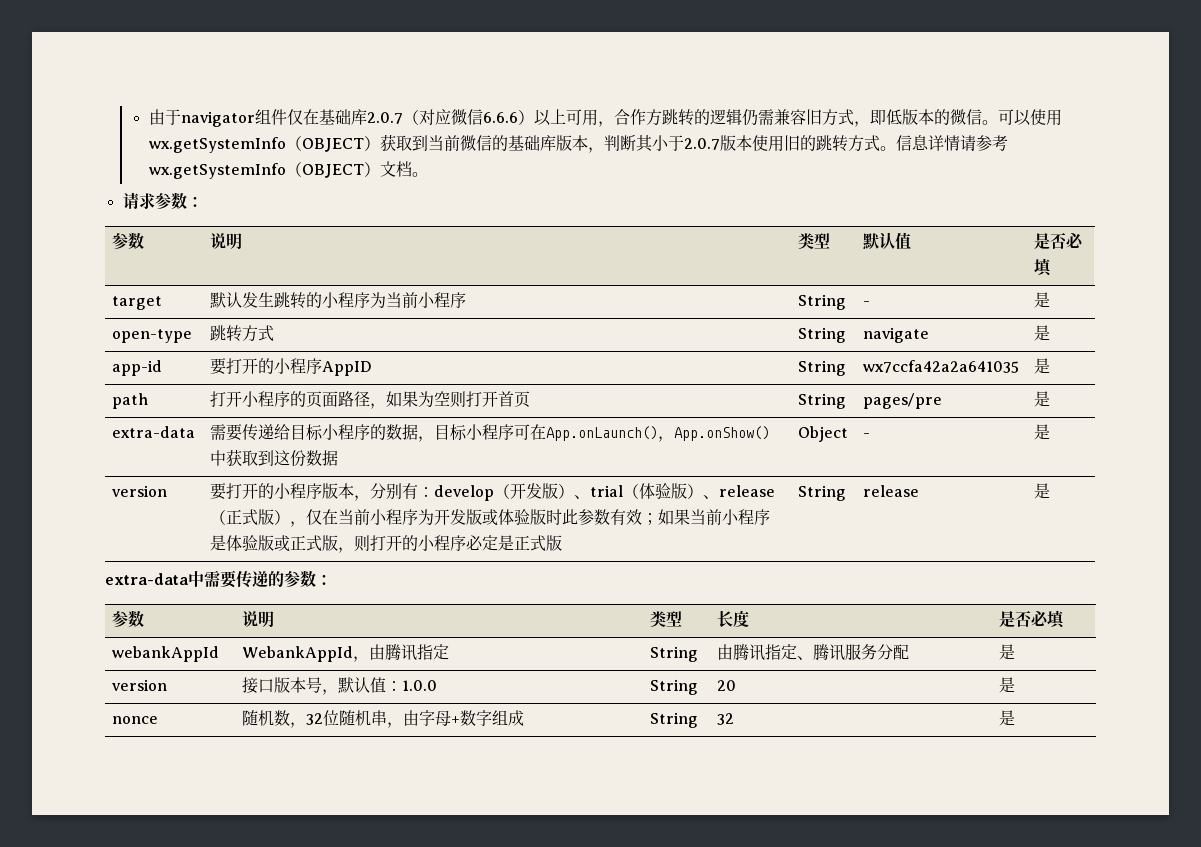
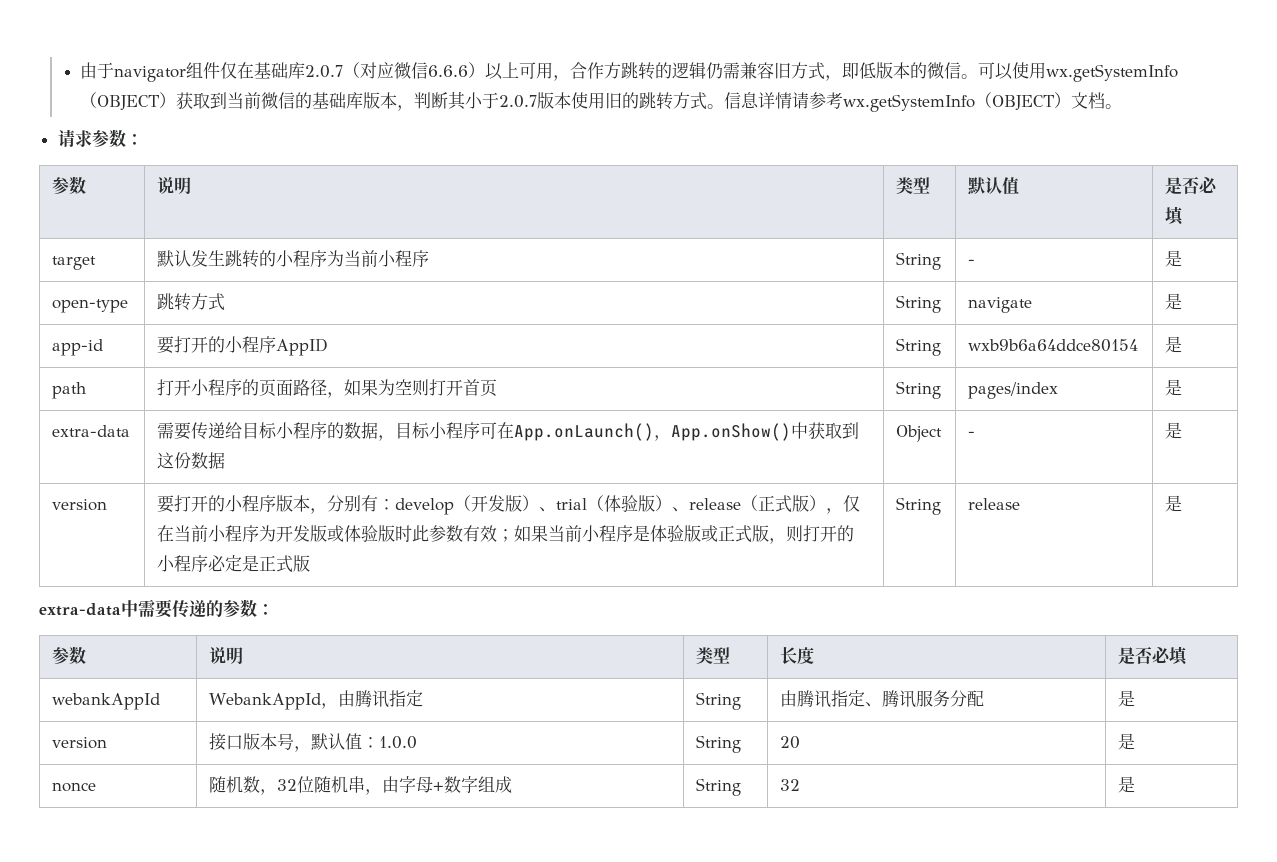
[863,360,1020,373] wx7ccfa42a2a641035 -> [968,339,1139,352] wxb9b6a64ddce80154
[863,393,943,409] pages/pre -> [968,382,1059,399] pages/index

